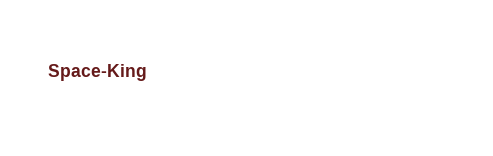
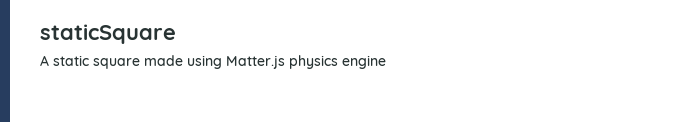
[48,64,147,81] Space-King -> [40,24,176,44] [40,55,386,69] staticSquare // A static square made using Matter.js physics engine

